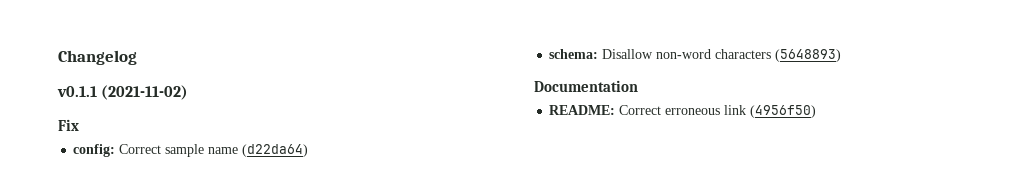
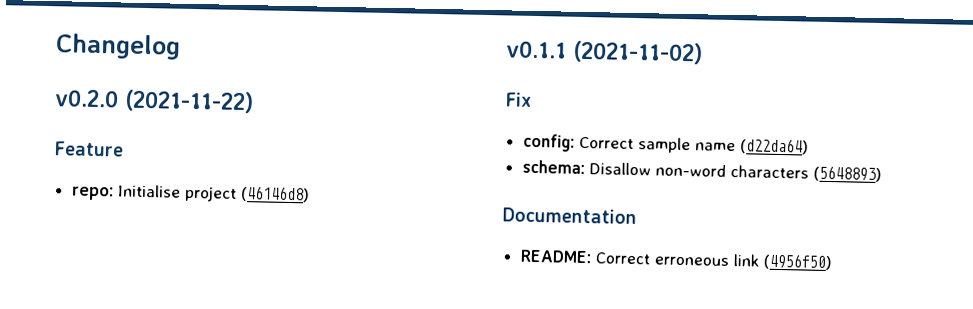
(137, 57) none -> [54,89,254,114] [53,141,124,157] [70,184,310,203] // v0.2.0 (2021-11-22) // Feature // repo: Initialise project (46146d8)

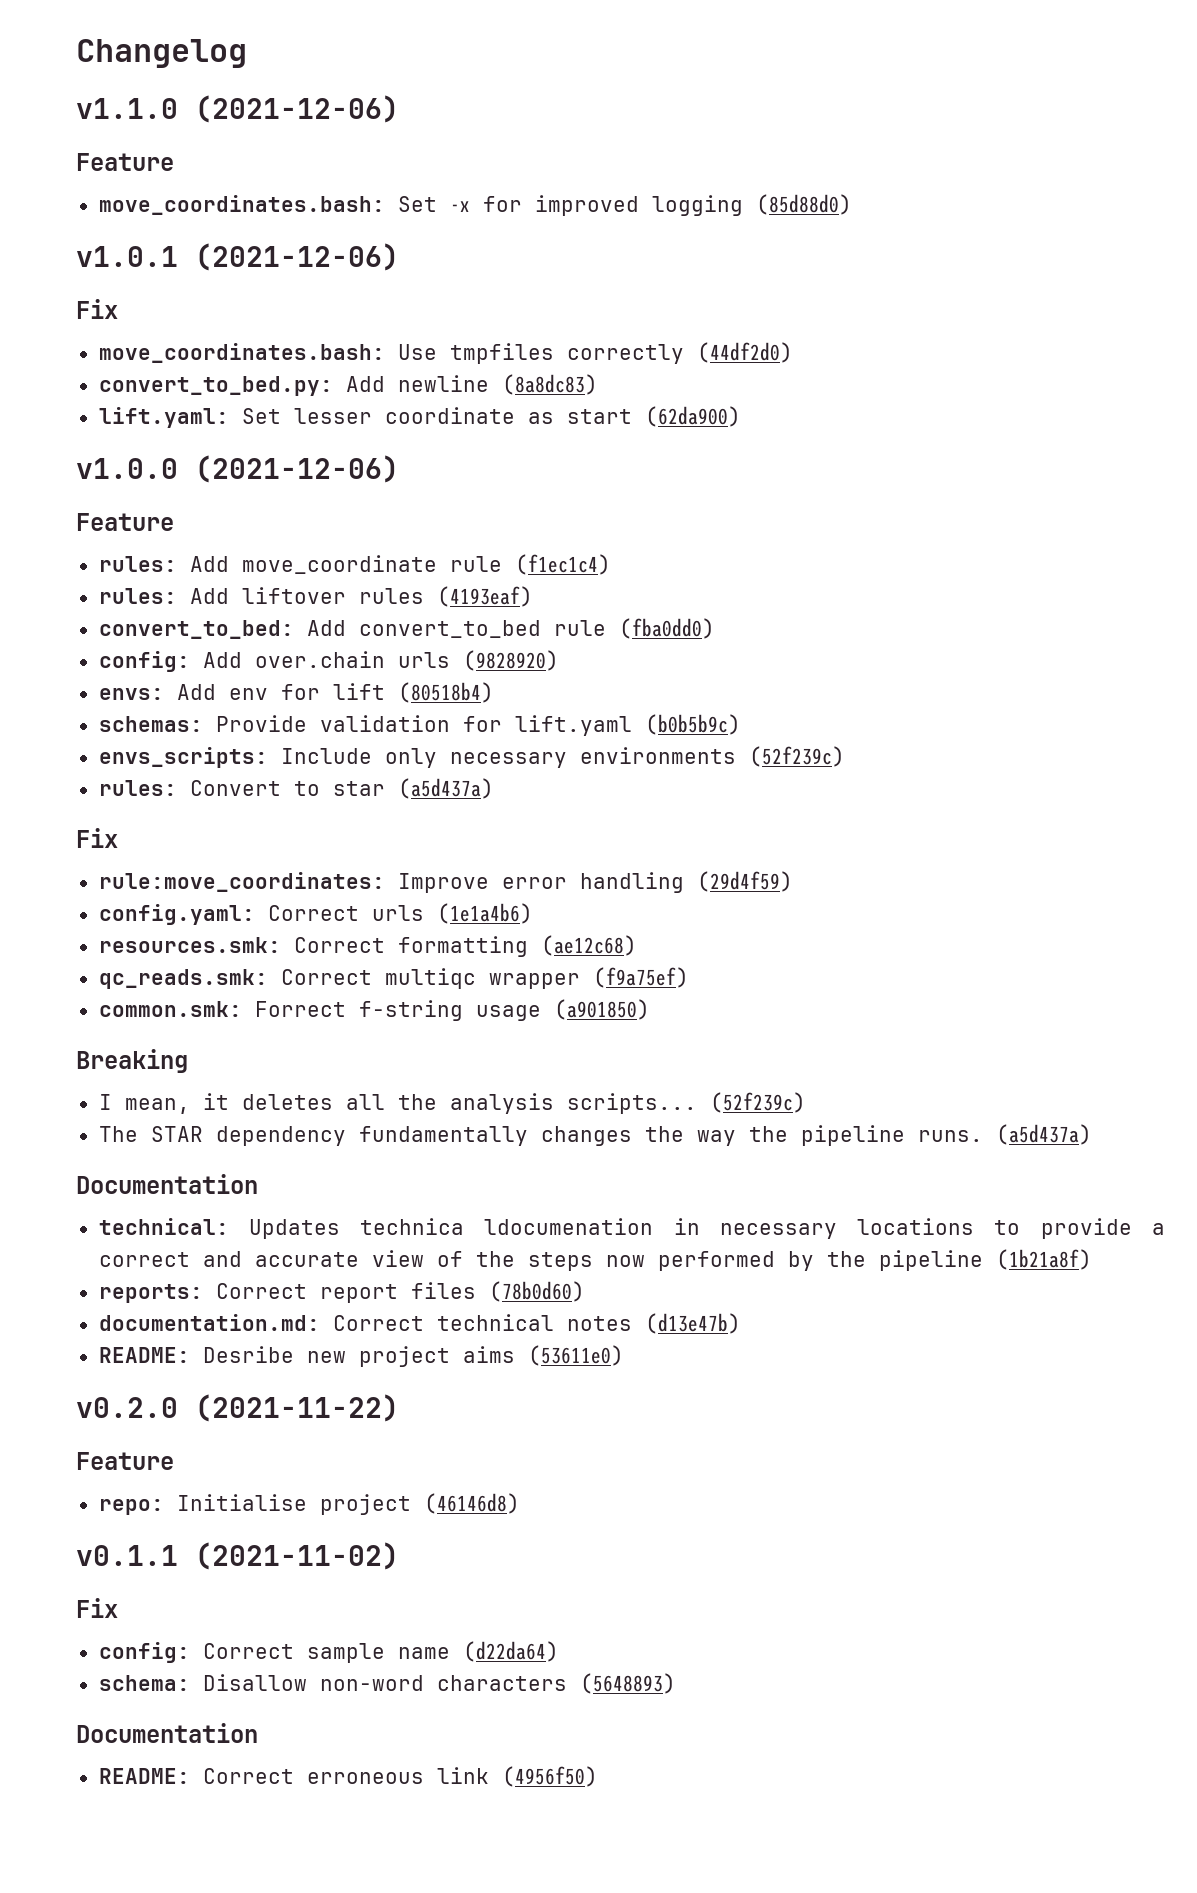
(181, 46) none -> [76,95,399,123] [76,153,174,171] [98,194,852,216] [76,243,399,271] [76,299,118,319] [98,342,793,364] [98,374,598,396] [98,406,741,428] [76,455,399,483] [76,513,174,531] [98,554,611,575] [98,586,533,607] [98,618,715,639] [98,650,559,672] [98,682,494,703] [98,714,741,736] [98,746,845,768] [98,778,494,799] [76,828,118,848] [98,871,793,893] [98,903,533,925] [98,935,637,957] [98,967,689,989] [98,999,650,1021] [76,1049,188,1073] [98,1092,806,1114] [98,1124,1092,1146] [76,1174,258,1194] [98,1218,1166,1239] [98,1249,1092,1271] [98,1281,585,1303] [98,1313,741,1334] [98,1345,624,1367] // v1.1.0 (2021-12-06) // Feature // move_coordinates.bash: Set -x for improved logging (85d88d0) // v1.0.1 (2021-12-06) // Fix // move_coordinates.bash: Use tmpfiles correctly (44df2d0) // convert_to_bed.py: Add newline (8a8dc83) // lift.yaml: Set lesser coordinate as start (62da900) // v1.0.0 (2021-12-06) // Feature // rules: Add move_coordinate rule (f1ec1c4) // rules: Add liftover rules (4193eaf) // convert_to_bed: Add convert_to_bed rule (fba0dd0) // config: Add over.chain urls (9828920) // envs: Add env for lift (80518b4) // schemas: Provide validation for lift.yaml (b0b5b9c) // envs_scripts: Include only necessary environments (52f239c) // rules: Convert to star (a5d437a) // Fix // rule:move_coordinates: Improve error handling (29d4f59) // config.yaml: Correct urls (1e1a4b6) // resources.smk: Correct formatting (ae12c68) // qc_reads.smk: Correct multiqc wrapper (f9a75ef) // common.smk: Forrect f-string usage (a901850) // Breaking // I mean, it deletes all the analysis scripts... (52f239c) // The STAR dependency fundamentally changes the way the pipeline runs. (a5d437a) // Documentation // technical: Updates technica ldocumenation in necessary locations to provide a correct and accurate view of the steps now performed by the pipeline (1b21a8f) // reports: Correct report files (78b0d60) // documentation.md: Correct technical notes (d13e47b) // README: Desribe new project aims (53611e0)

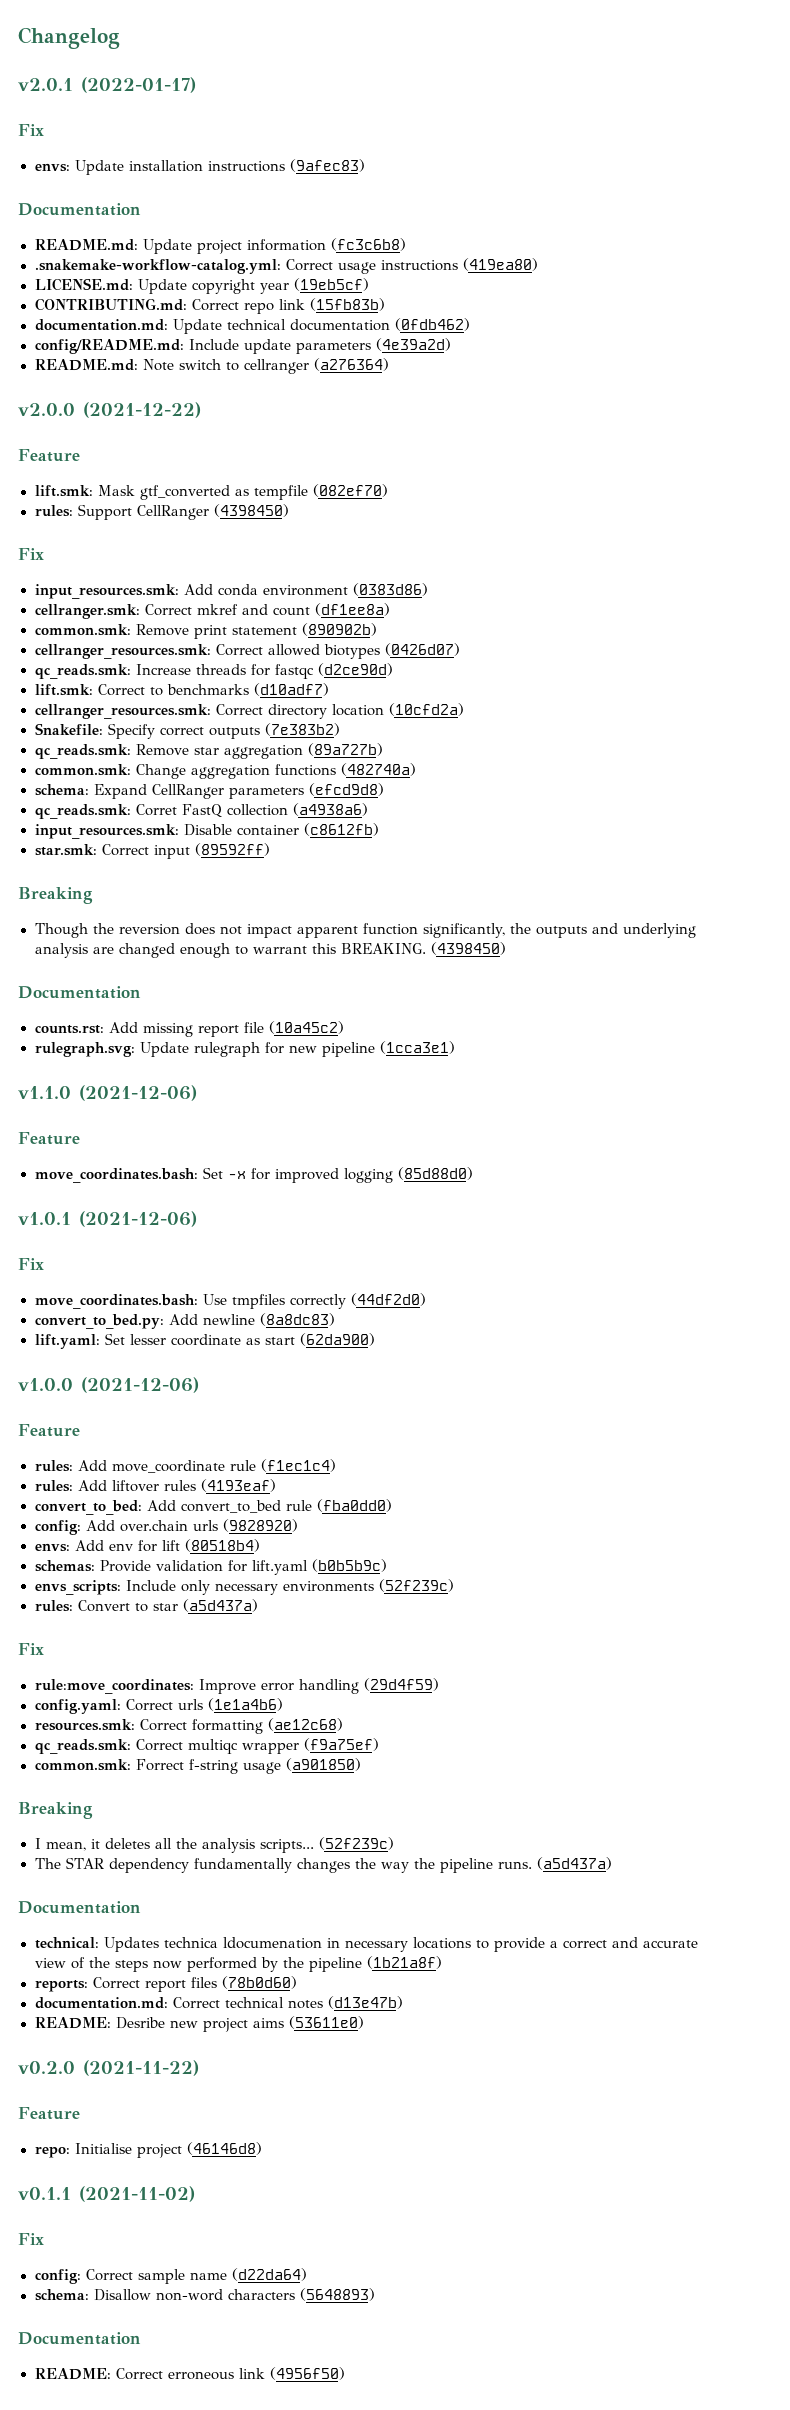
(247, 53) none -> [18,77,196,93] [18,124,44,136] [34,159,365,175] [18,203,141,216] [34,238,406,254] [34,258,538,274] [34,278,369,294] [34,298,385,314] [34,318,470,334] [34,338,451,354] [34,358,389,374] [18,402,201,418] [18,449,80,462] [34,484,388,500] [34,504,289,520] [18,548,44,560] [34,583,428,599] [34,603,391,619] [34,623,377,639] [34,643,460,659] [34,663,393,679] [34,683,329,696] [34,703,464,719] [34,723,340,739] [34,743,383,759] [34,763,416,779] [34,783,384,799] [34,803,368,819] [34,823,379,839] [34,843,271,859] [18,887,93,904] [34,923,697,938] [34,942,506,958] [18,986,141,999] [34,1021,344,1037] [34,1041,455,1057] // v2.0.1 (2022-01-17) // Fix // envs: Update installation instructions (9afec83) // Documentation // README.md: Update project information (fc3c6b8) // .snakemake-workflow-catalog.yml: Correct usage instructions (419ea80) // LICENSE.md: Update copyright year (19eb5cf) // CONTRIBUTING.md: Correct repo link (15fb83b) // documentation.md: Update technical documentation (0fdb462) // config/README.md: Include update parameters (4e39a2d) // README.md: Note switch to cellranger (a276364) // v2.0.0 (2021-12-22) // Feature // lift.smk: Mask gtf_converted as tempfile (082ef70) // rules: Support CellRanger (4398450) // Fix // input_resources.smk: Add conda environment (0383d86) // cellranger.smk: Correct mkref and count (df1ee8a) // common.smk: Remove print statement (890902b) // cellranger_resources.smk: Correct allowed biotypes (0426d07) // qc_reads.smk: Increase threads for fastqc (d2ce90d) // lift.smk: Correct to benchmarks (d10adf7) // cellranger_resources.smk: Correct directory location (10cfd2a) // Snakefile: Specify correct outputs (7e383b2) // qc_reads.smk: Remove star aggregation (89a727b) // common.smk: Change aggregation functions (482740a) // schema: Expand CellRanger parameters (efcd9d8) // qc_reads.smk: Corret FastQ collection (a4938a6) // input_resources.smk: Disable container (c8612fb) // star.smk: Correct input (89592ff) // Breaking // Though the reversion does not impact apparent function significantly, the outputs and underlying analysis are changed enough to warrant this BREAKING. (4398450) // Documentation // counts.rst: Add missing report file (10a45c2) // rulegraph.svg: Update rulegraph for new pipeline (1cca3e1)

